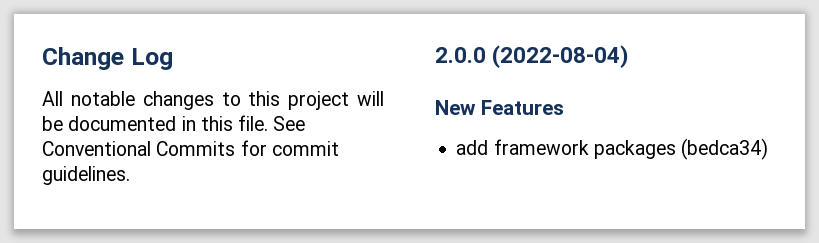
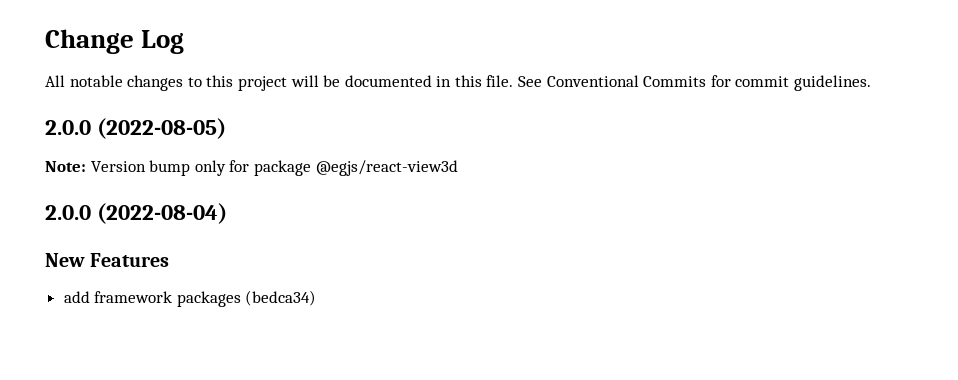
(130, 175) none -> [45,118,227,139] [45,160,458,176] // 2.0.0 (2022-08-05) // Note: Version bump only for package @egjs/react-view3d

